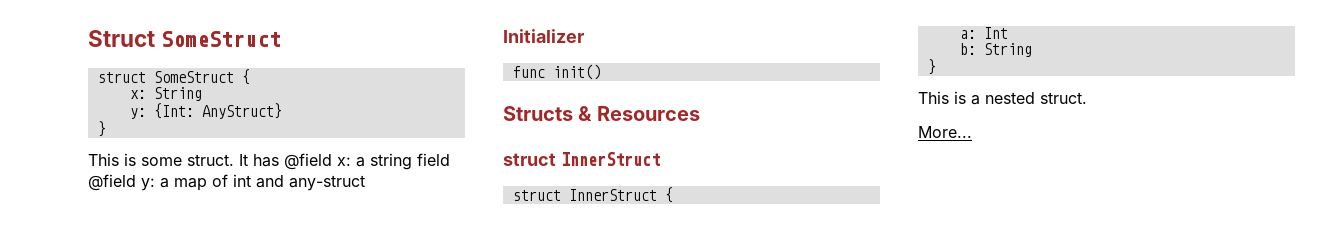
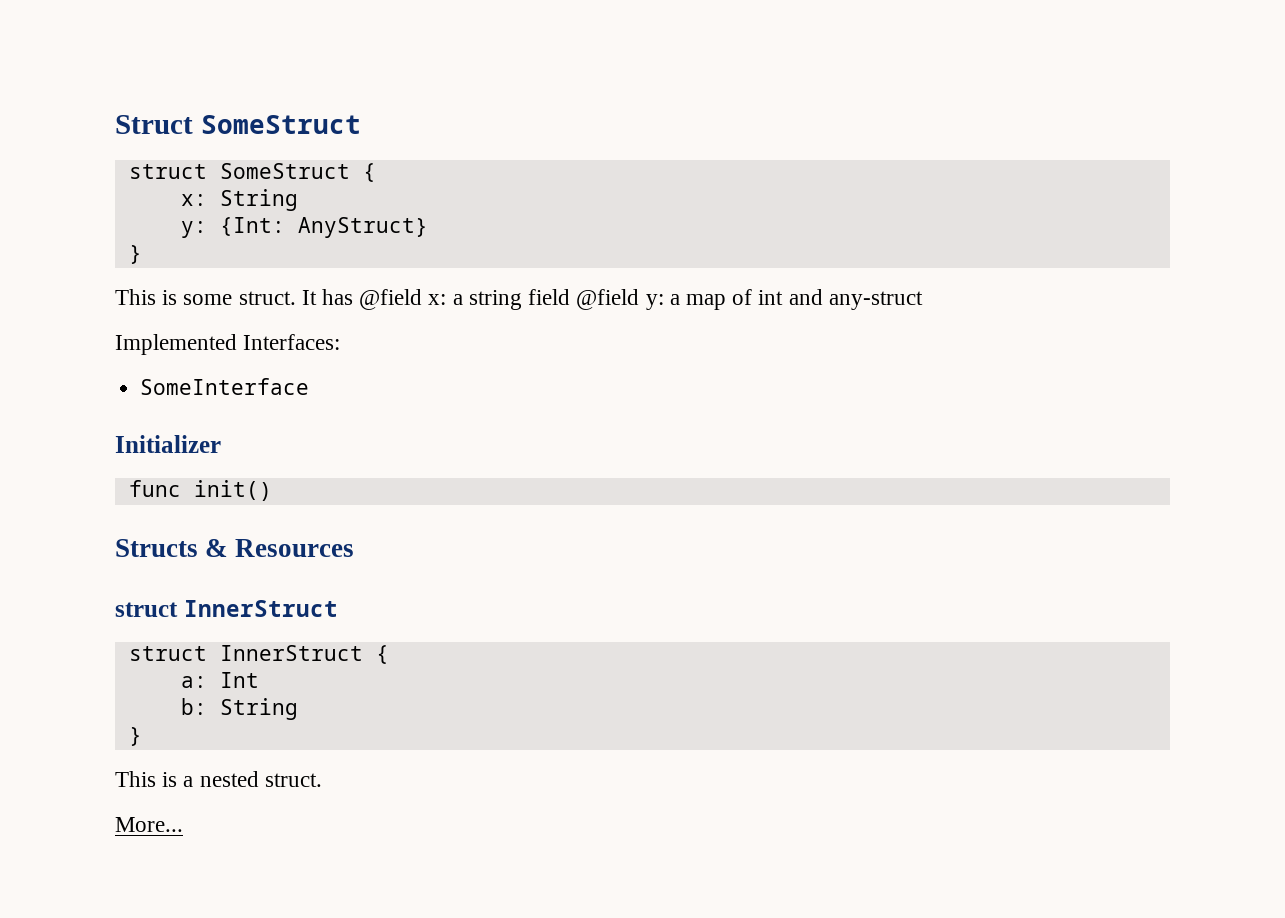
(365, 183) none -> [115,334,341,355] [140,378,310,395] // Implemented Interfaces: // SomeInterface

